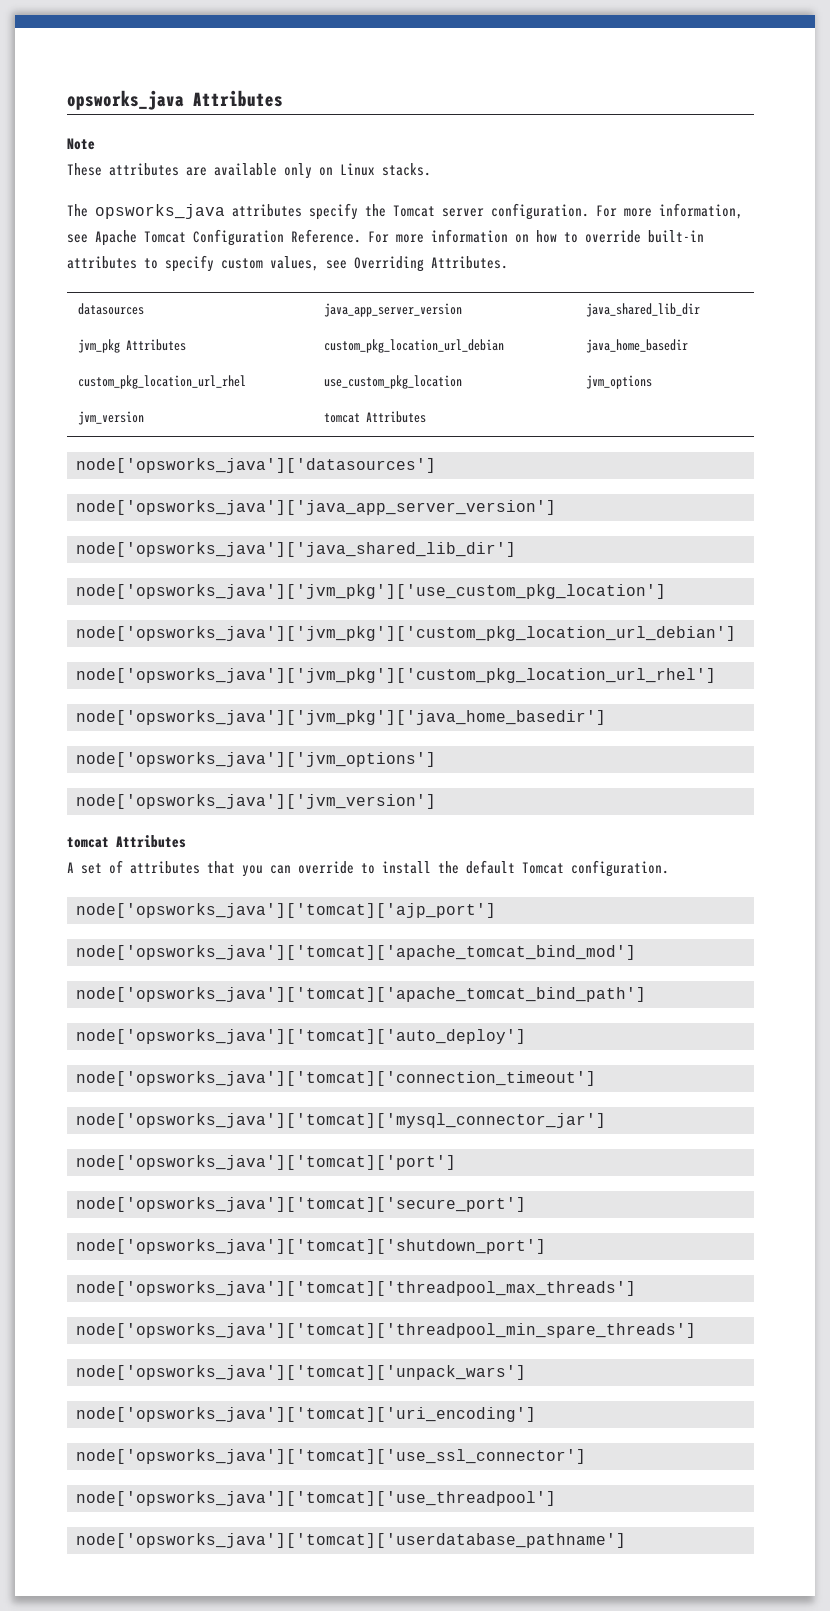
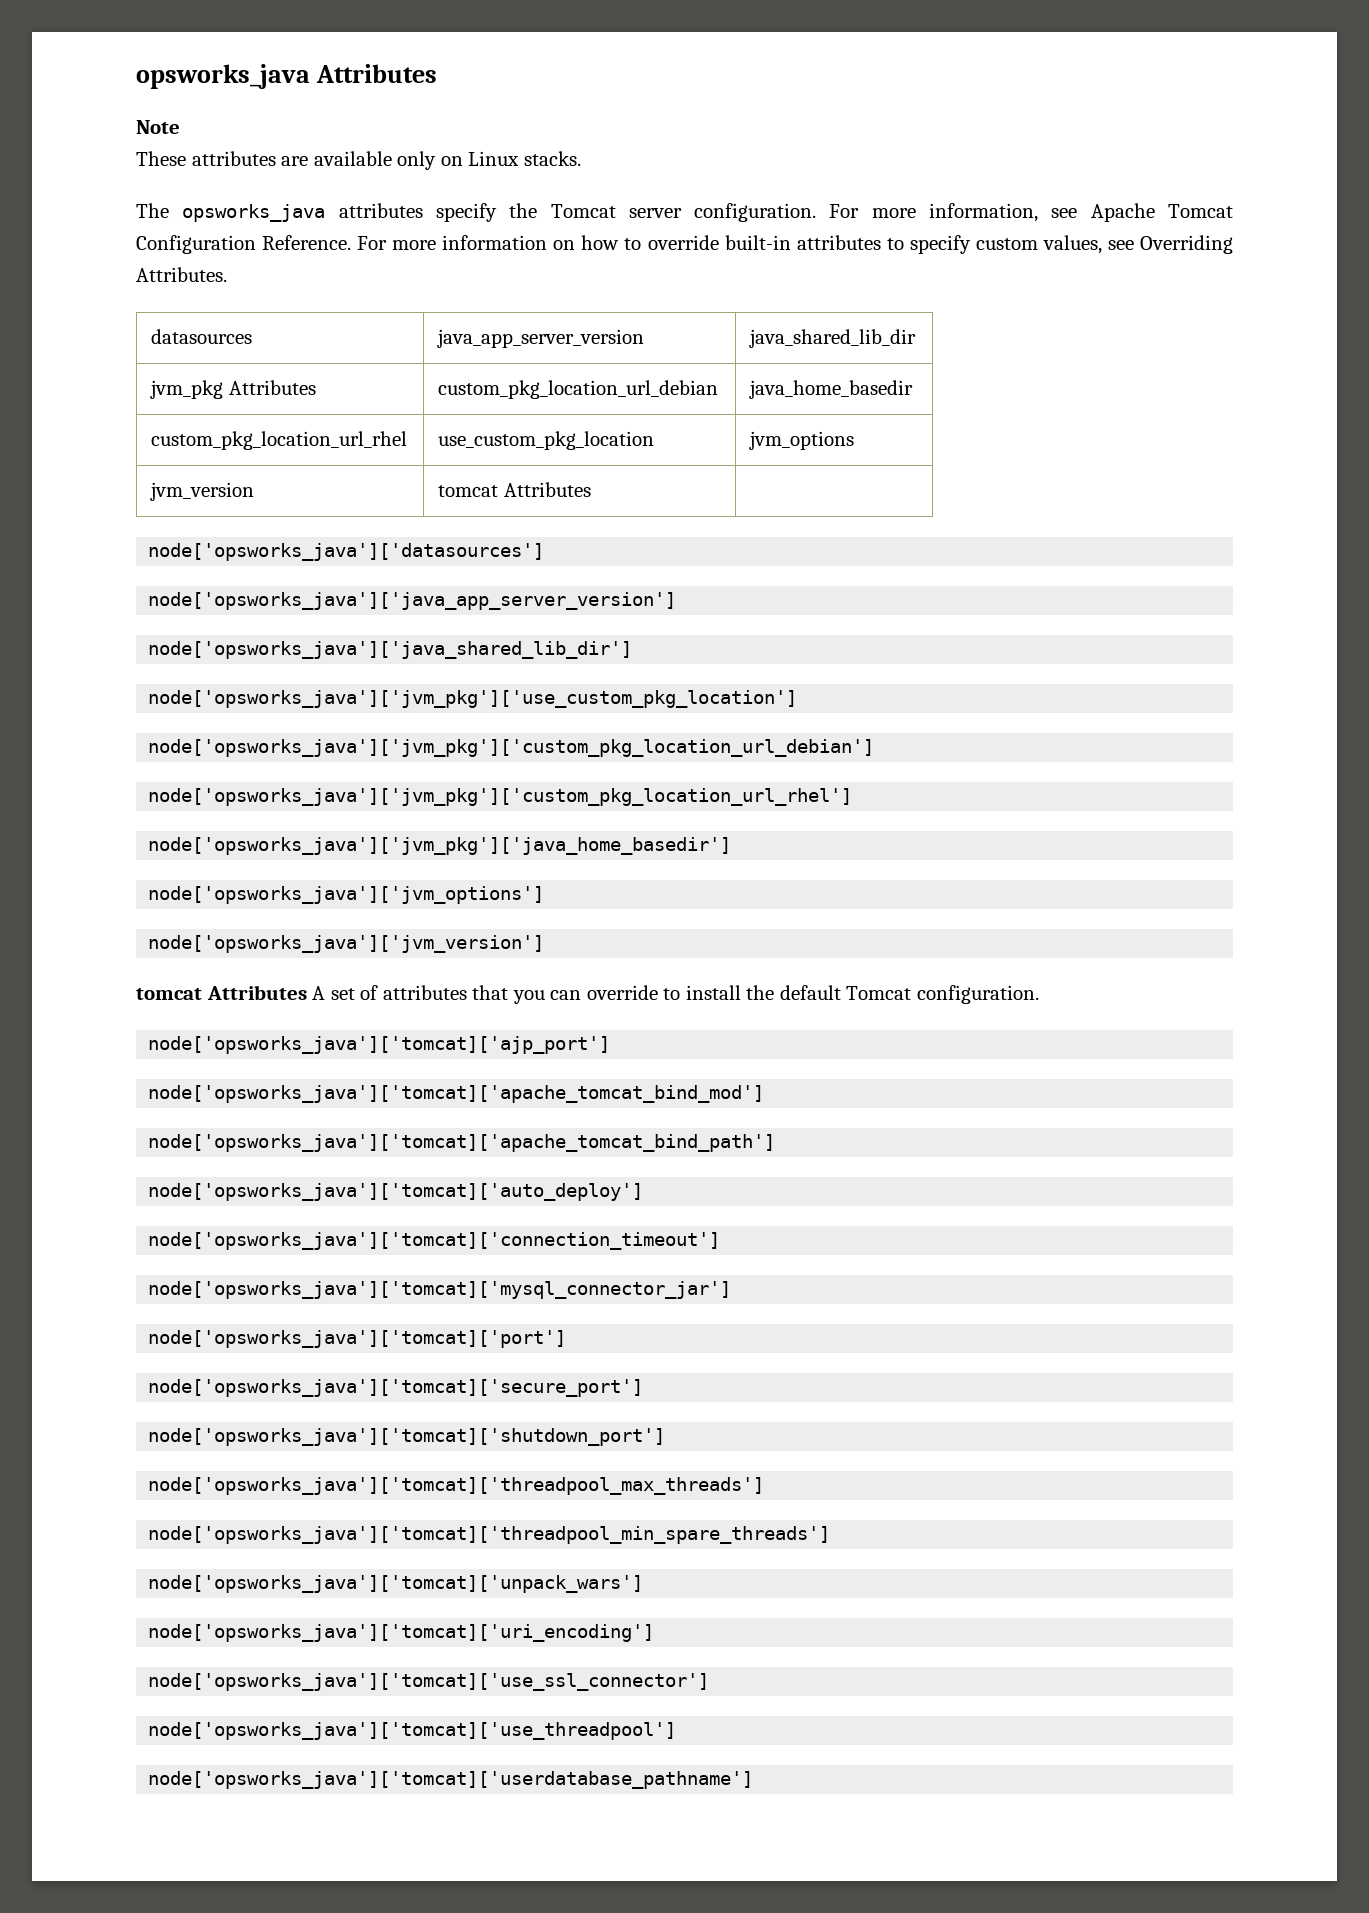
(186, 841) // -> (307, 992) none

